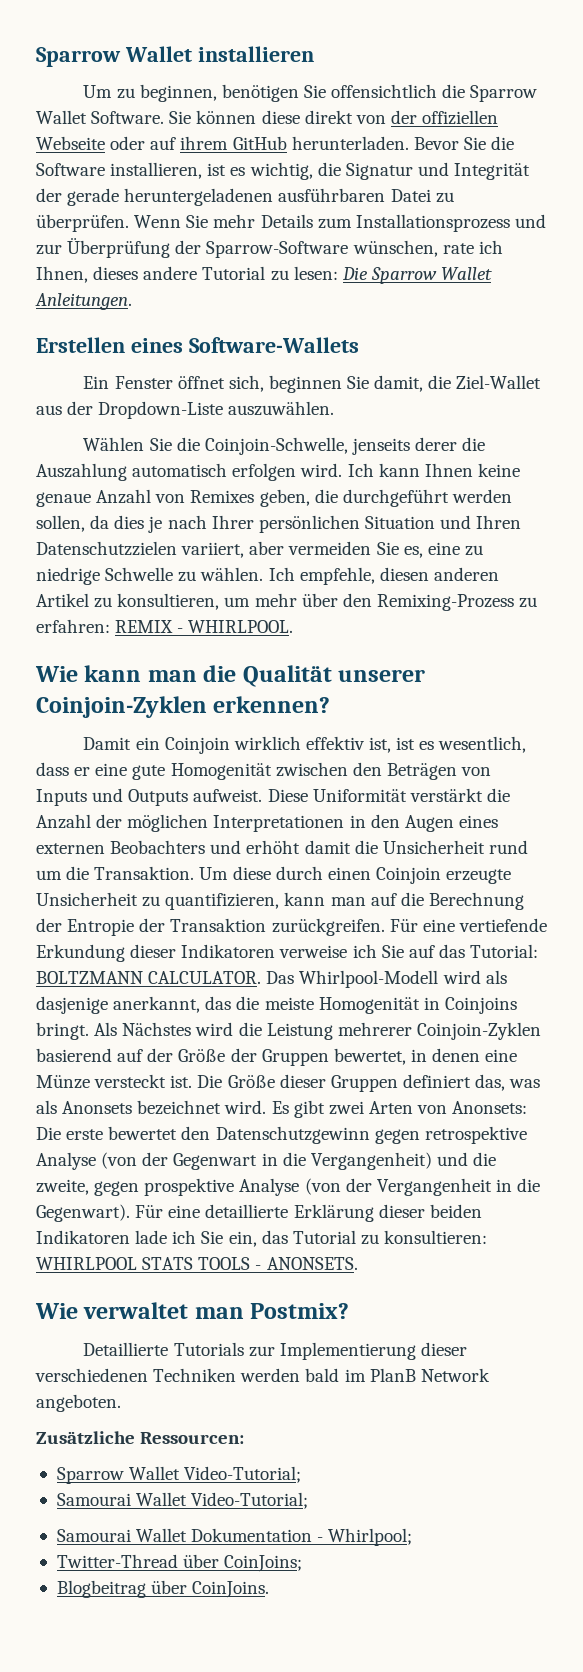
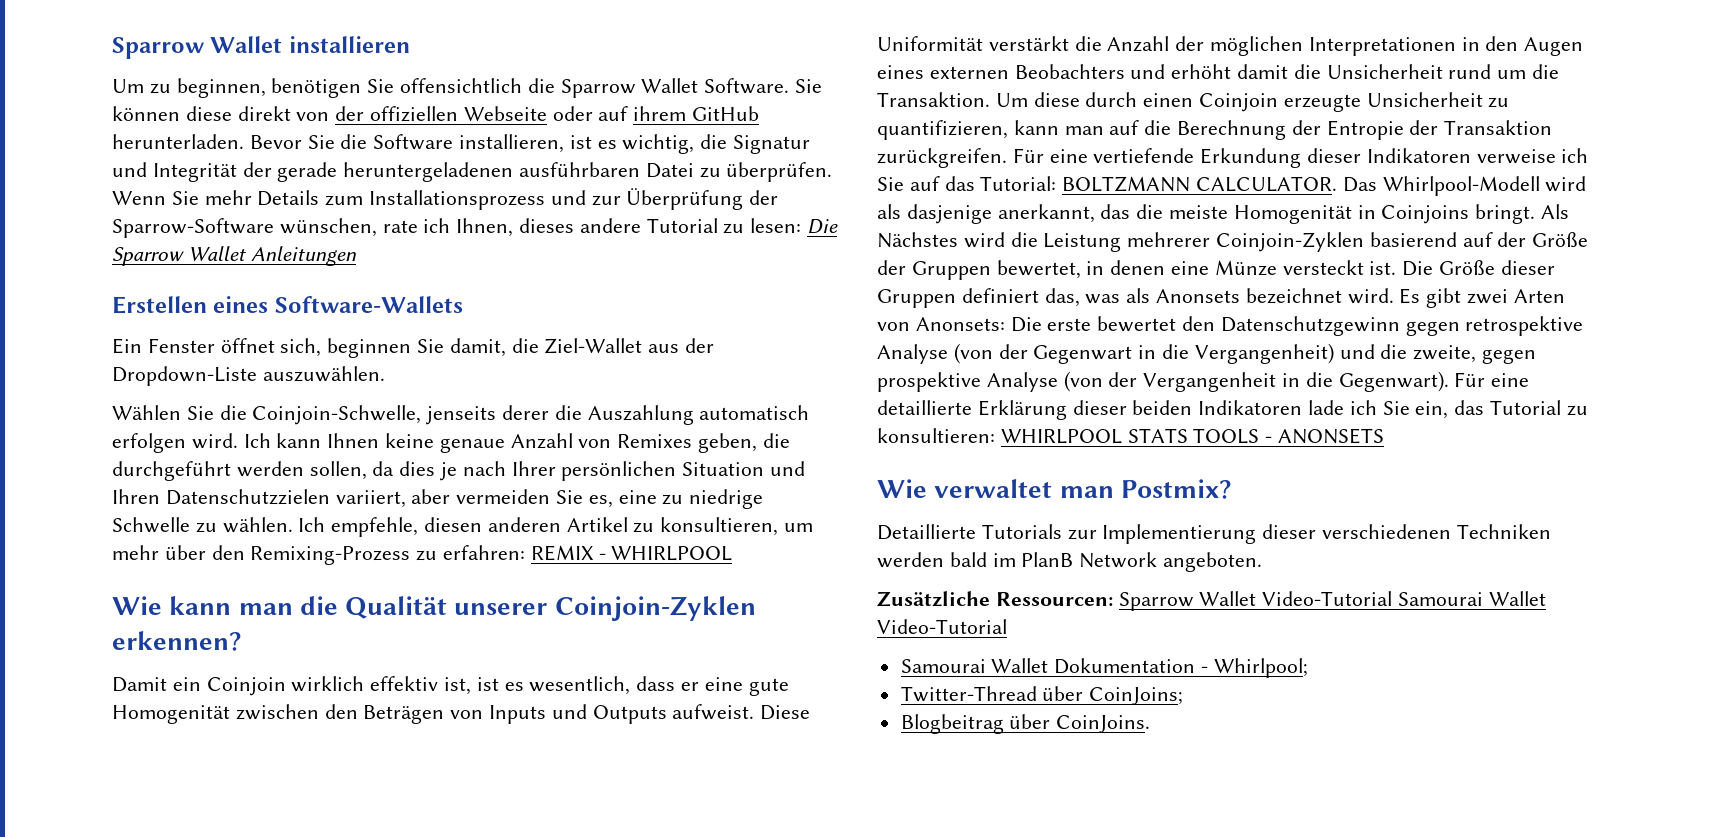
[35,293,132,310] Anleitungen. -> [250,246,357,266] Anleitungen
[188,620,294,633] WHIRLPOOL. -> [611,546,733,561] WHIRLPOOL
[266,1257,358,1270] ANONSETS. -> [1278,428,1385,444] ANONSETS
[56,1466,302,1484] [56,1492,309,1509] // Sparrow Wallet Video-Tutorial; // Samourai Wallet Video-Tutorial; -> [1118,591,1546,611] [877,619,1007,634] Sparrow Wallet Video-Tutorial Samourai Wallet Video-Tutorial

